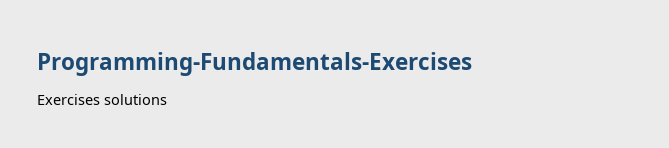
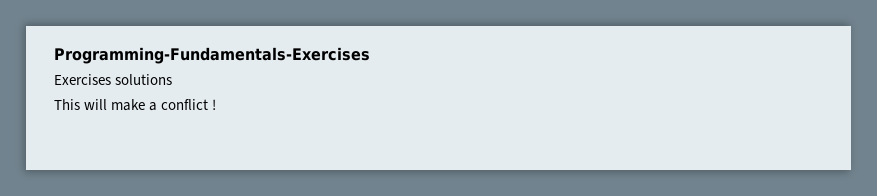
(167, 99) none -> [54,99,217,111] // This will make a conflict !

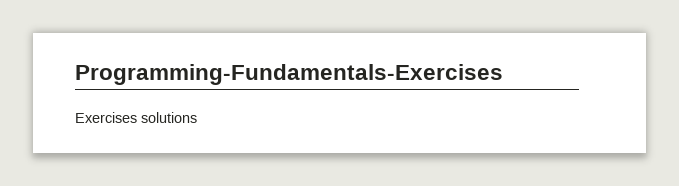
[54,99,217,111] // This will make a conflict ! -> (197, 117) none

